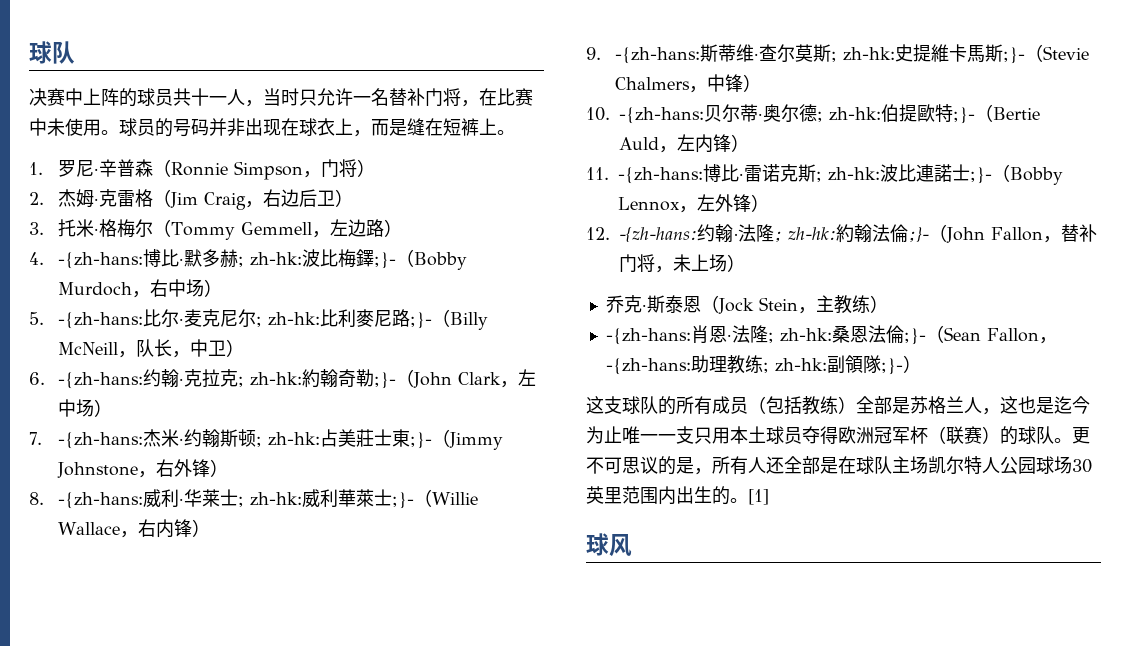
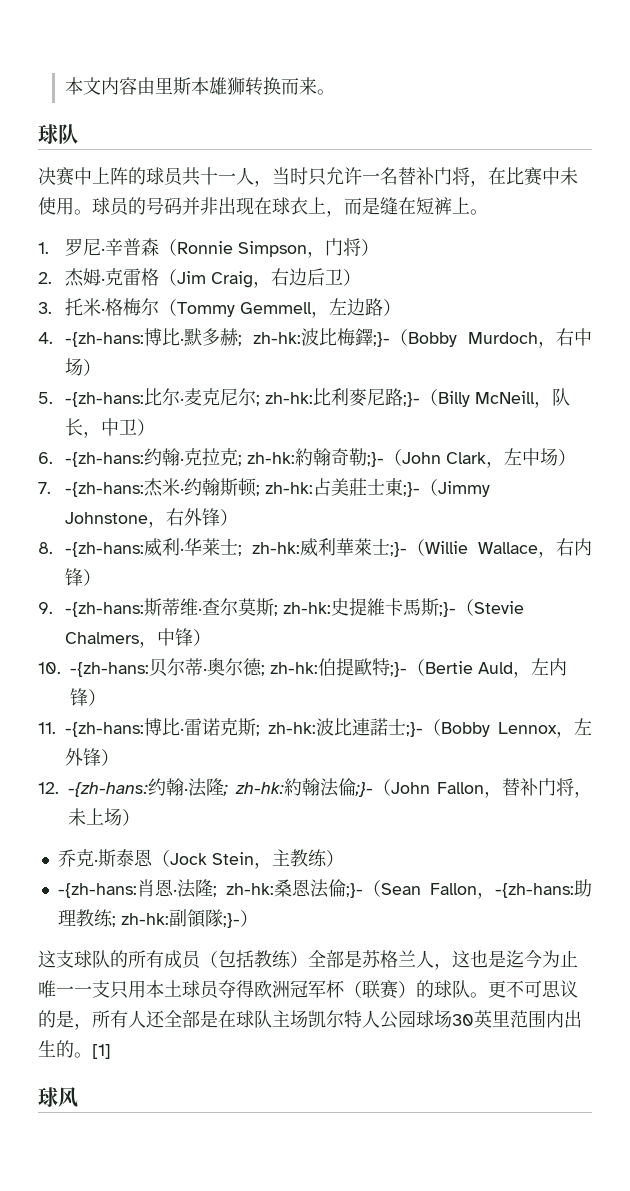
(29, 52) none -> [64,77,335,96] 本文内容由里斯本雄狮转换而来。 //

